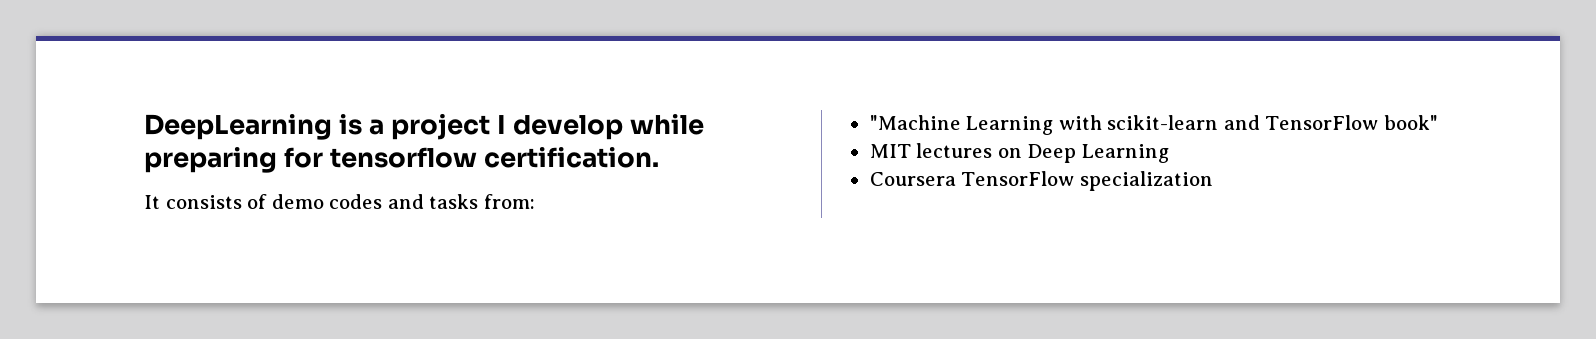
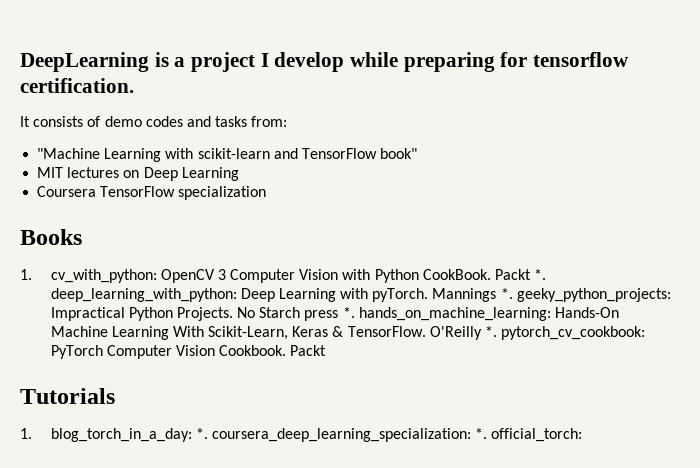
(1213, 181) none -> [20,229,82,245] [20,269,547,283] [50,288,671,302] [50,307,619,321] [50,326,646,340] [50,345,327,359] [20,388,115,404] [20,428,583,442] // Books // 1. cv_with_python: OpenCV 3 Computer Vision with Python CookBook. Packt *. deep_learning_with_python: Deep Learning with pyTorch. Mannings *. geeky_python_projects: Impractical Python Projects. No Starch press *. hands_on_machine_learning: Hands-On Machine Learning With Scikit-Learn, Keras & TensorFlow. O'Reilly *. pytorch_cv_cookbook: PyTorch Computer Vision Cookbook. Packt // Tutorials // 1. blog_torch_in_a_day: *. coursera_deep_learning_specialization: *. official_torch:

